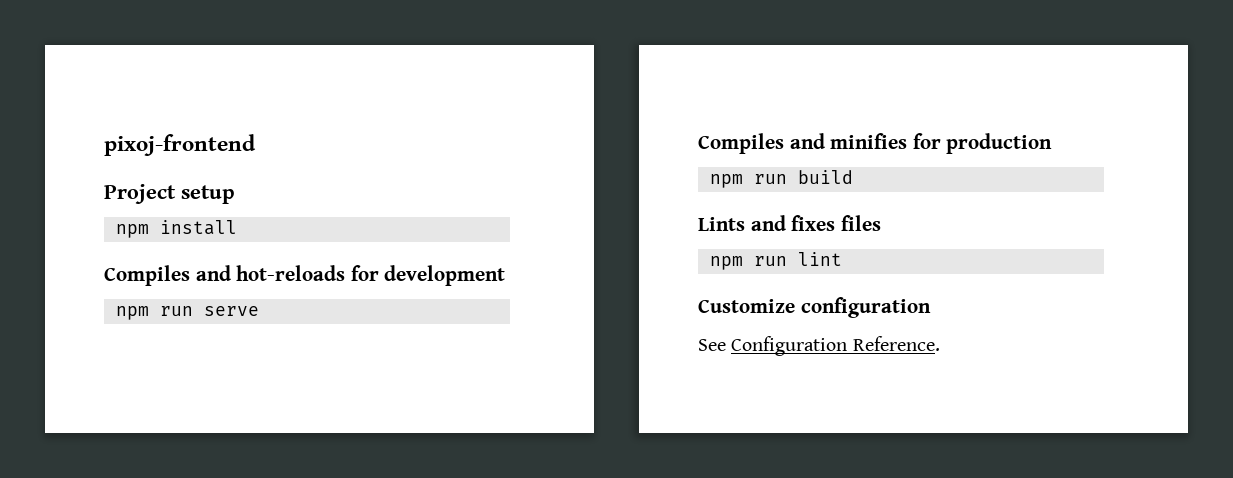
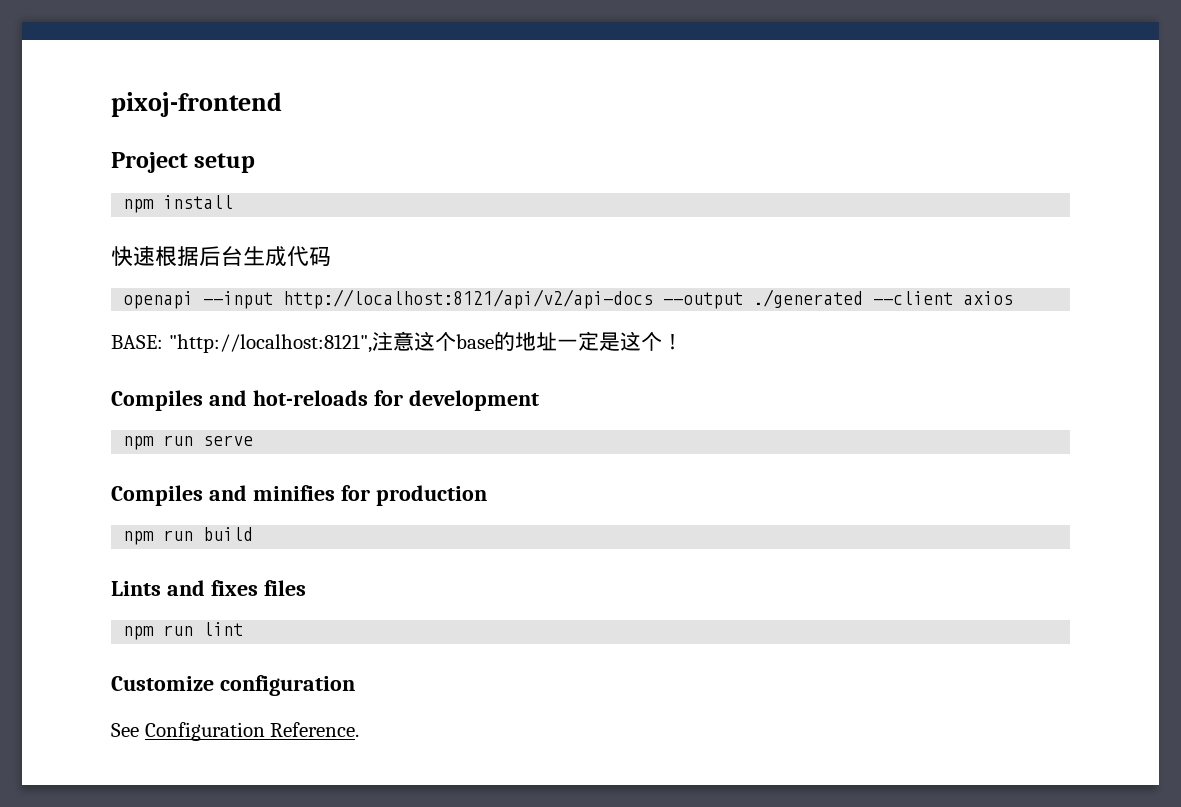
(237, 227) none -> [111,246,331,267] [123,289,1014,309] [111,331,683,353] // 快速根据后台生成代码 // openapi --input http://localhost:8121/api/v2/api-docs --output ./generated --client axios // BASE: "http://localhost:8121",注意这个base的地址一定是这个！

